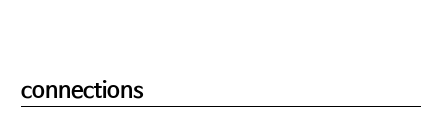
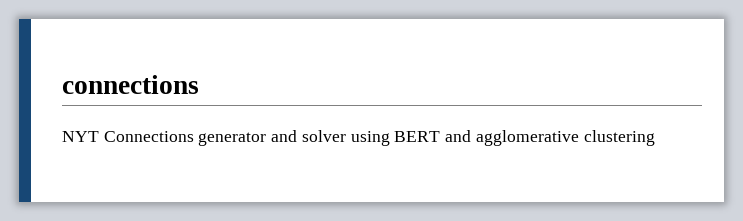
(144, 89) none -> [62,130,655,146] // NYT Connections generator and solver using BERT and agglomerative clustering

